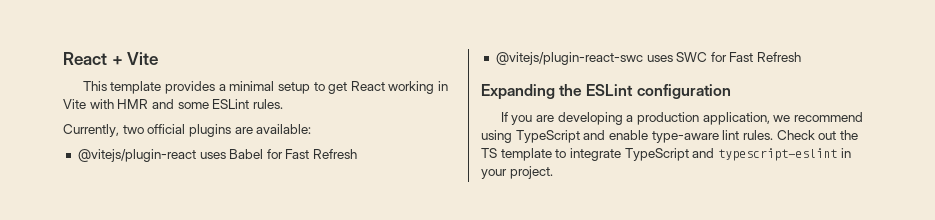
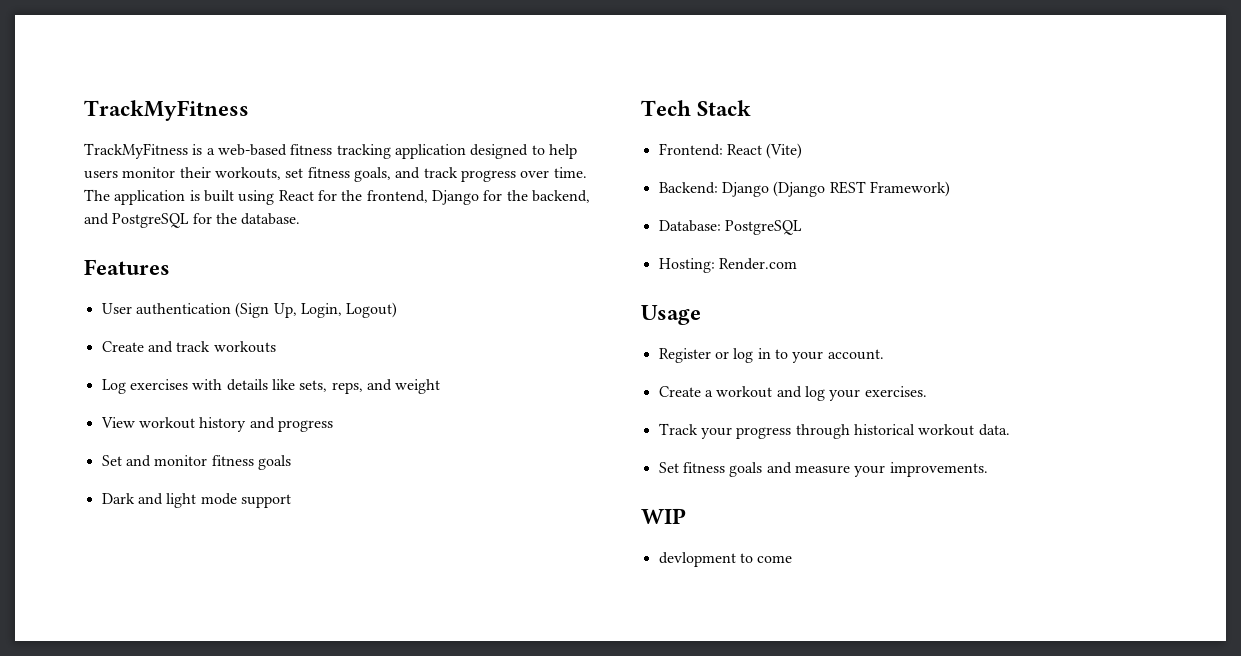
[63,52,159,65] [82,81,449,94] [63,99,283,109] [63,124,312,137] [77,149,358,162] [495,52,802,65] [481,84,731,100] [500,112,863,125] [481,130,858,143] [481,148,851,161] [481,166,553,179] React + Vite // This template provides a minimal setup to get React working in Vite with HMR and some ESLint rules. // Currently, two official plugins are available: // @vitejs/plugin-react uses Babel for Fast Refresh // @vitejs/plugin-react-swc uses SWC for Fast Refresh // Expanding the ESLint configuration // If you are developing a production application, we recommend using TypeScript and enable type-aware lint rules. Check out the TS template to integrate TypeScript and typescript-eslint in your project. -> [84,100,249,121] [84,143,577,159] [84,167,587,182] [84,189,590,205] [84,213,301,228] [84,259,170,275] [101,302,398,318] [101,341,276,353] [101,379,441,394] [100,417,333,432] [101,455,291,470] [101,493,291,508] [641,100,752,116] [658,143,803,159] [658,181,950,197] [658,220,802,235] [658,258,797,273] [641,305,701,325] [658,348,884,363] [658,386,927,401] [658,423,1010,439] [658,462,988,477] [641,508,686,524] [658,552,793,567] TrackMyFitness // TrackMyFitness is a web-based fitness tracking application designed to help users monitor their workouts, set fitness goals, and track progress over time. The application is built using React for the frontend, Django for the backend, and PostgreSQL for the database. // Features // User authentication (Sign Up, Login, Logout) // Create and track workouts // Log exercises with details like sets, reps, and weight // View workout history and progress // Set and monitor fitness goals // Dark and light mode support // Tech Stack // Frontend: React (Vite) // Backend: Django (Django REST Framework) // Database: PostgreSQL // Hosting: Render.com // Usage // Register or log in to your account. // Create a workout and log your exercises. // Track your progress through historical workout data. // Set fitness goals and measure your improvements. // WIP // devlopment to come

